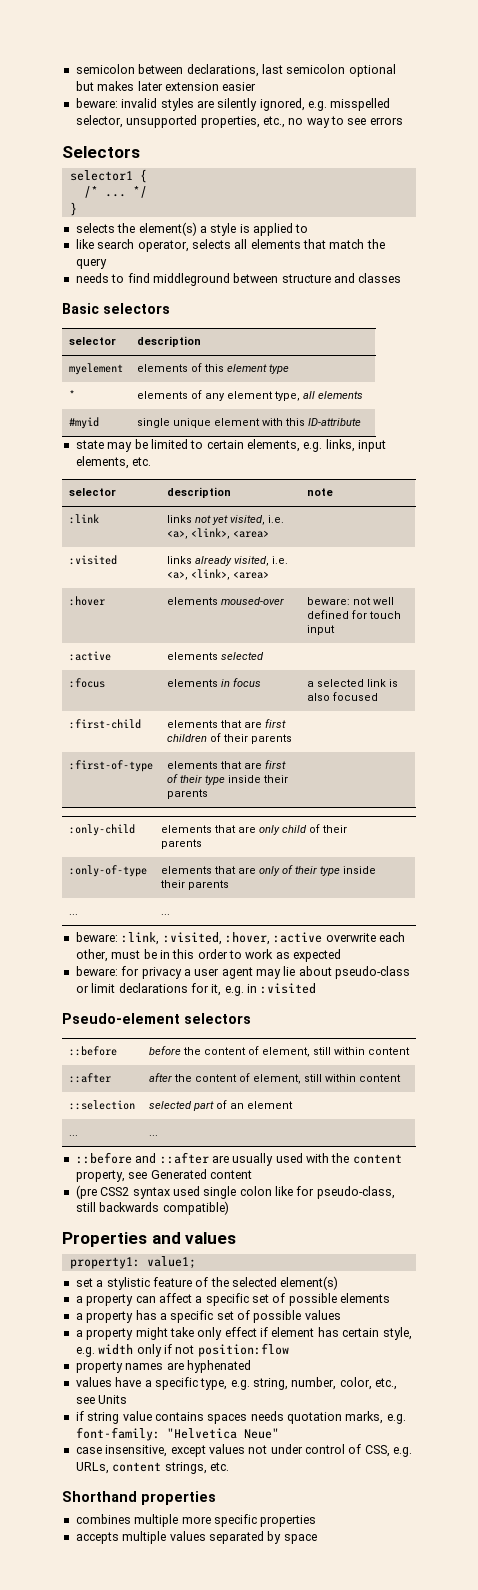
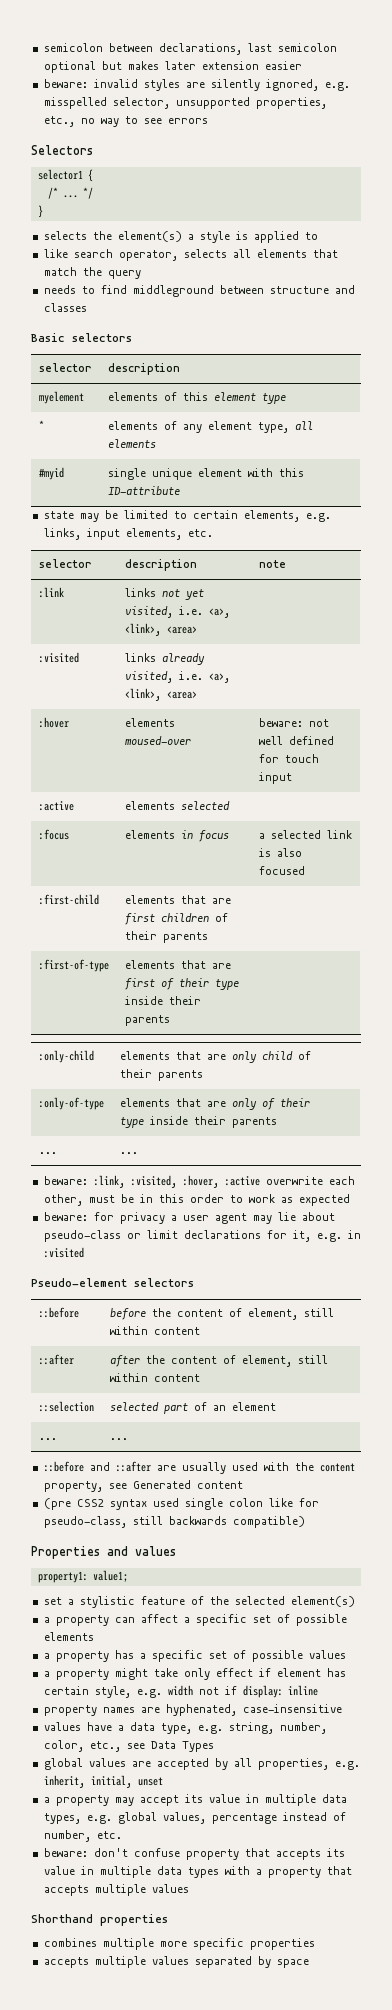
[136,1343,289,1357] only if not position:flow -> [198,1685,318,1698] not if display: inline
[186,1360,251,1373] hyphenated -> [165,1704,342,1716] hyphenated, case-insensitive
[154,1377,198,1390] specific -> [129,1722,155,1731] data
[98,1395,128,1404] [75,1411,406,1424] [75,1427,279,1441] [75,1444,413,1457] [75,1462,229,1474] Units // if string value contains spaces needs quotation marks, e.g. font-family: "Helvetica Neue" // case insensitive, except values not under control of CSS, e.g. URLs, content strings, etc. -> [150,1741,214,1752] [43,1758,360,1770] [43,1775,163,1788] [43,1794,347,1806] [43,1812,346,1824] [43,1830,122,1842] [43,1848,345,1860] [43,1866,352,1878] [43,1884,189,1896] Data Types // global values are accepted by all properties, e.g. inherit, initial, unset // a property may accept its value in multiple data types, e.g. global values, percentage instead of number, etc. // beware: don't confuse property that accepts its value in multiple data types with a property that accepts multiple values

